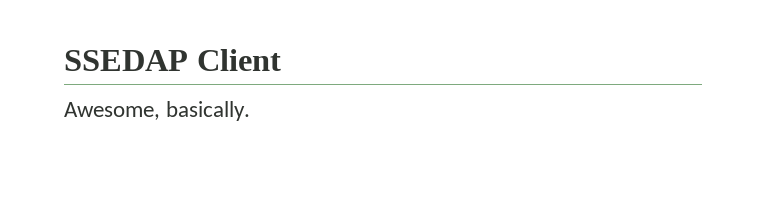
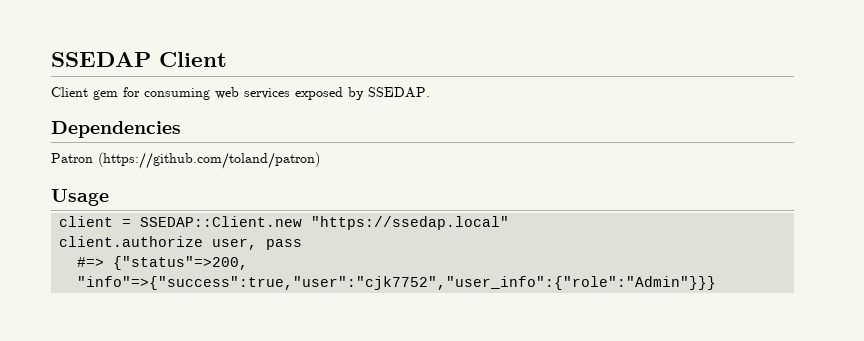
[64,101,251,121] Awesome, basically. -> [51,87,430,100] [51,121,181,138] [51,152,320,169] [51,189,109,206] [59,216,510,230] [59,236,303,250] [77,256,249,270] [77,276,717,290] Client gem for consuming web services exposed by SSEDAP. // Dependencies // Patron (https://github.com/toland/patron) // Usage // client = SSEDAP::Client.new "https://ssedap.local" // client.authorize user, pass // #=> {"status"=>200, "info"=>{"success":true,"user":"cjk7752","user_info":{"role":"Admin"}}}

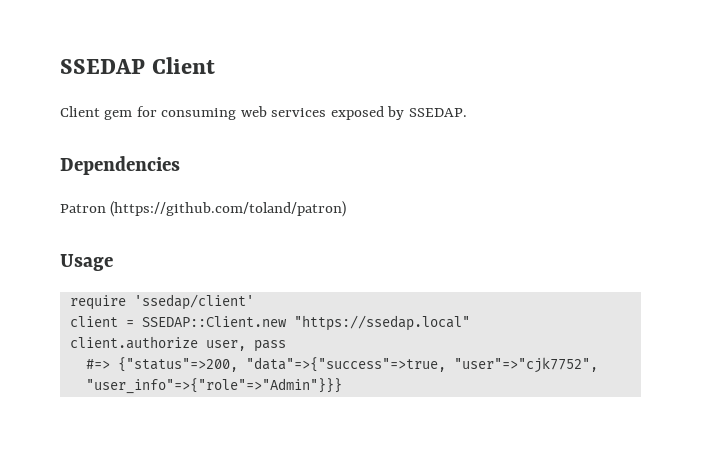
(109, 197) none -> [69,294,254,310] // require 'ssedap/client'
[77,276,717,290] "info"=>{"success":true,"user":"cjk7752","user_info":{"role":"Admin"}}} -> [245,357,598,373] [85,378,342,394] "data"=>{"success"=>true, "user"=>"cjk7752", "user_info"=>{"role"=>"Admin"}}}

